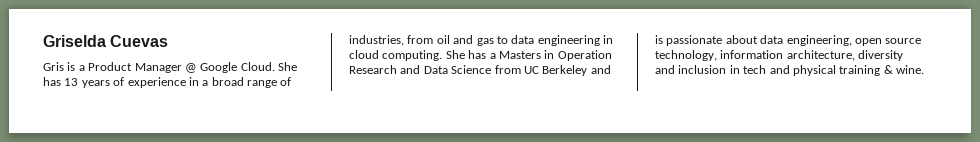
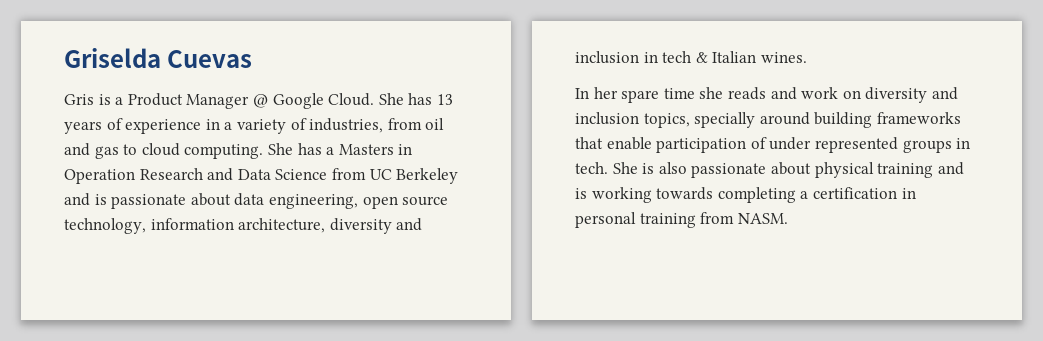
[211,77,277,88] broad range -> [236,119,286,134] variety
[511,35,613,46] data engineering in -> (138, 149) none
[769,65,924,76] and physical training & wine. -> [695,51,807,63] [575,87,958,103] [575,112,961,128] [575,137,971,153] [575,162,964,178] [575,187,916,203] [575,212,788,228] & Italian wines. // In her spare time she reads and work on diversity and inclusion topics, specially around building frameworks that enable participation of under represented groups in tech. She is also passionate about physical training and is working towards completing a certification in personal training from NASM.

